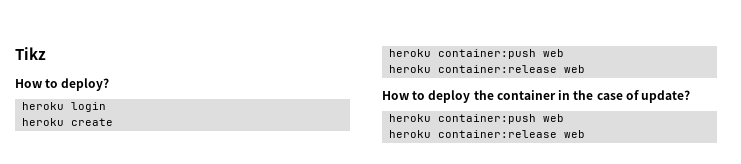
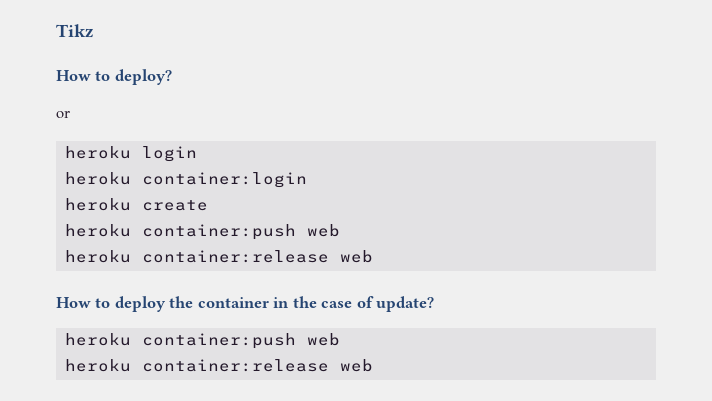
(110, 84) none -> [56,111,70,119] // or
(106, 107) none -> [65,172,307,188] // heroku container:login

